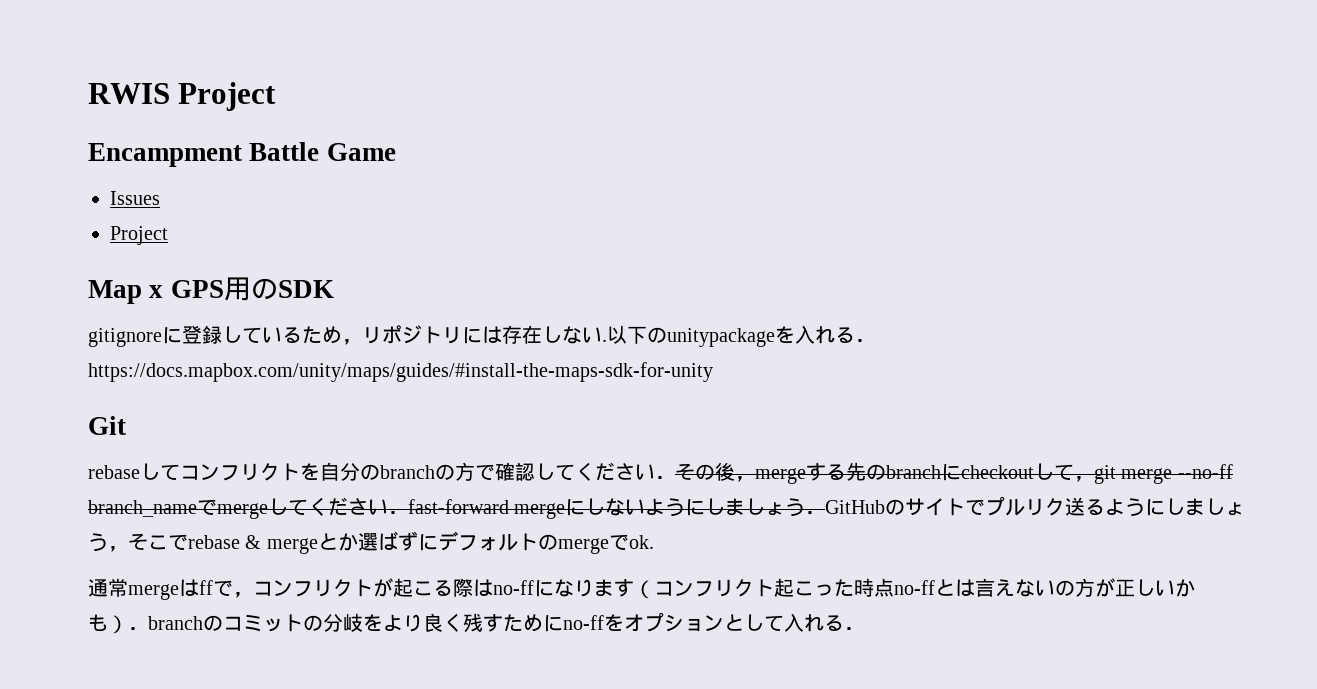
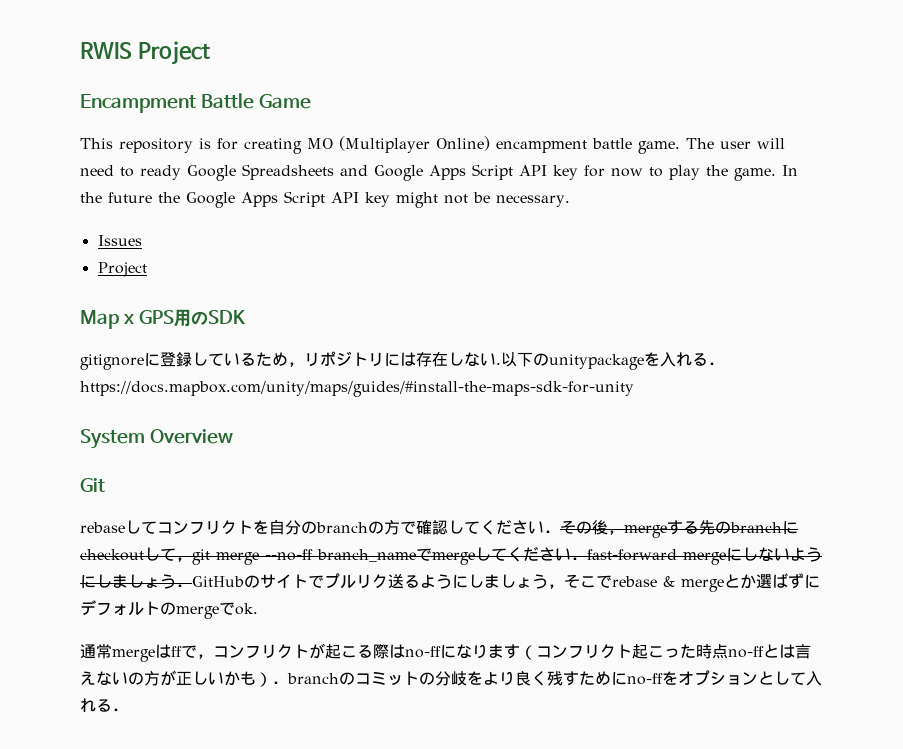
(396, 152) none -> [80,136,785,154] [80,164,798,181] [80,191,570,208] // This repository is for creating MO (Multiplayer Online) encampment battle game. The user will need to ready Google Spreadsheets and Google Apps Script API key for now to play the game. In the future the Google Apps Script API key might not be necessary.
(713, 372) none -> [80,429,234,449] // System Overview

